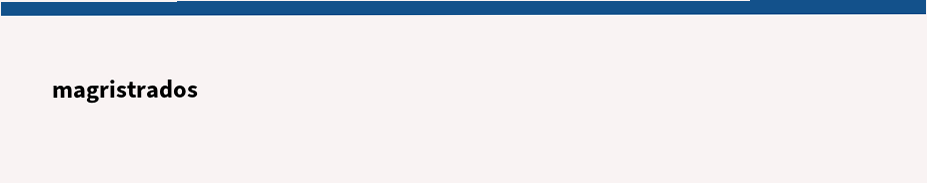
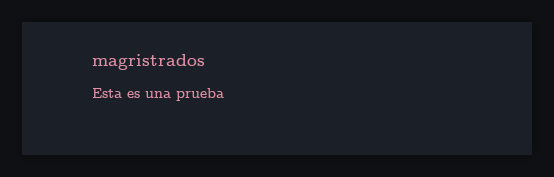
(199, 91) none -> [92,88,224,101] // Esta es una prueba

